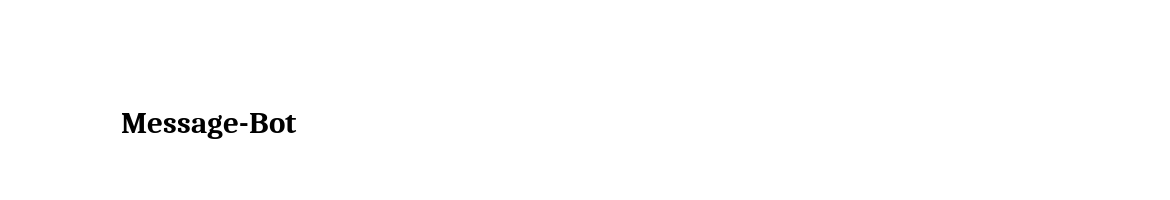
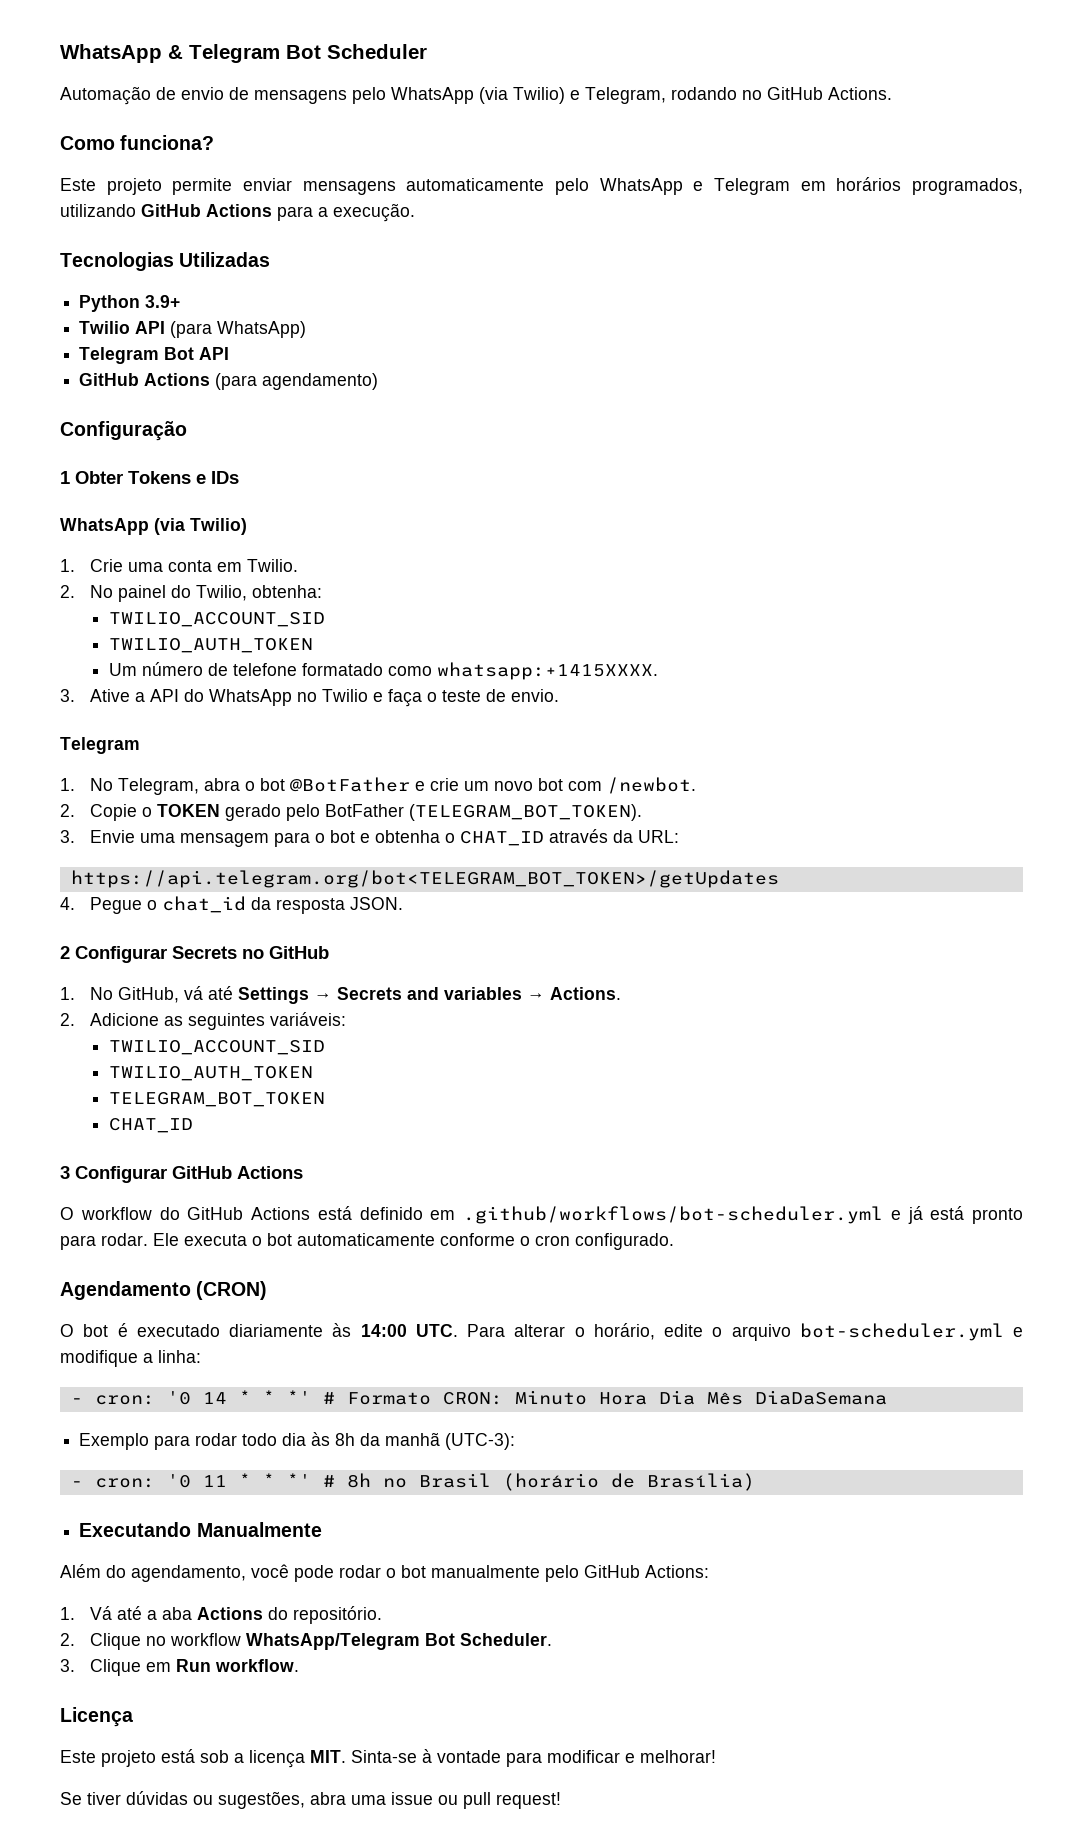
[121,113,297,139] Message-Bot -> [60,44,427,63] [60,86,892,105] [60,135,215,150] [60,177,1023,195] [60,203,415,222] [60,252,271,271] [79,295,181,312] [79,321,307,338] [79,347,230,364] [79,373,379,390] [60,421,187,441] [60,471,239,484] [60,518,247,535] [60,559,298,572] [60,585,322,602] [108,612,325,627] [108,638,313,653] [108,662,658,680] [60,689,559,707] [60,737,140,754] [60,777,696,795] [60,804,642,821] [60,829,679,847] [70,870,779,888] [60,896,403,914] [60,946,329,963] [60,986,621,1004] [60,1012,346,1030] [108,1040,325,1055] [108,1066,313,1081] [108,1092,325,1107] [108,1118,193,1133] [60,1166,303,1183] [60,1206,1023,1224] [60,1233,674,1250] [60,1281,268,1300] [60,1323,1023,1341] [60,1350,201,1367] [70,1390,887,1405] [79,1432,516,1450] [70,1473,755,1491] [79,1522,322,1537] [60,1564,709,1582] [60,1606,382,1624] [60,1633,552,1650] [60,1659,299,1676] [60,1707,133,1727] [60,1749,716,1768] [60,1791,561,1809] WhatsApp & Telegram Bot Scheduler // Automação de envio de mensagens pelo WhatsApp (via Twilio) e Telegram, rodando no GitHub Actions. // Como funciona? // Este projeto permite enviar mensagens automaticamente pelo WhatsApp e Telegram em horários programados, utilizando GitHub Actions para a execução. // Tecnologias Utilizadas // Python 3.9+ // Twilio API (para WhatsApp) // Telegram Bot API // GitHub Actions (para agendamento) // Configuração // 1 Obter Tokens e IDs // WhatsApp (via Twilio) // 1. Crie uma conta em Twilio. // 2. No painel do Twilio, obtenha: // TWILIO_ACCOUNT_SID // TWILIO_AUTH_TOKEN // Um número de telefone formatado como whatsapp:+1415XXXX. // 3. Ative a API do WhatsApp no Twilio e faça o teste de envio. // Telegram // 1. No Telegram, abra o bot @BotFather e crie um novo bot com /newbot. // 2. Copie o TOKEN gerado pelo BotFather (TELEGRAM_BOT_TOKEN). // 3. Envie uma mensagem para o bot e obtenha o CHAT_ID através da URL: // https://api.telegram.org/bot<TELEGRAM_BOT_TOKEN>/getUpdates // 4. Pegue o chat_id da resposta JSON. // 2 Configurar Secrets no GitHub // 1. No GitHub, vá até Settings → Secrets and variables → Actions. // 2. Adicione as seguintes variáveis: // TWILIO_ACCOUNT_SID // TWILIO_AUTH_TOKEN // TELEGRAM_BOT_TOKEN // CHAT_ID // 3 Configurar GitHub Actions // O workflow do GitHub Actions está definido em .github/workflows/bot-scheduler.yml e já está pronto para rodar. Ele executa o bot automaticamente conforme o cron configurado. // Agendamento (CRON) // O bot é executado diariamente às 14:00 UTC. Para alterar o horário, edite o arquivo bot-scheduler.yml e modifique a linha: // - cron: '0 14 * * *' # Formato CRON: Minuto Hora Dia Mês DiaDaSemana // Exemplo para rodar todo dia às 8h da manhã (UTC-3): // - cron: '0 11 * * *' # 8h no Brasil (horário de Brasília) // Executando Manualmente // Além do agendamento, você pode rodar o bot manualmente pelo GitHub Actions: // 1. Vá até a aba Actions do repositório. // 2. Clique no workflow WhatsApp/Telegram Bot Scheduler. // 3. Clique em Run workflow. // Licença // Este projeto está sob a licença MIT. Sinta-se à vontade para modificar e melhorar! // Se tiver dúvidas ou sugestões, abra uma issue ou pull request!

